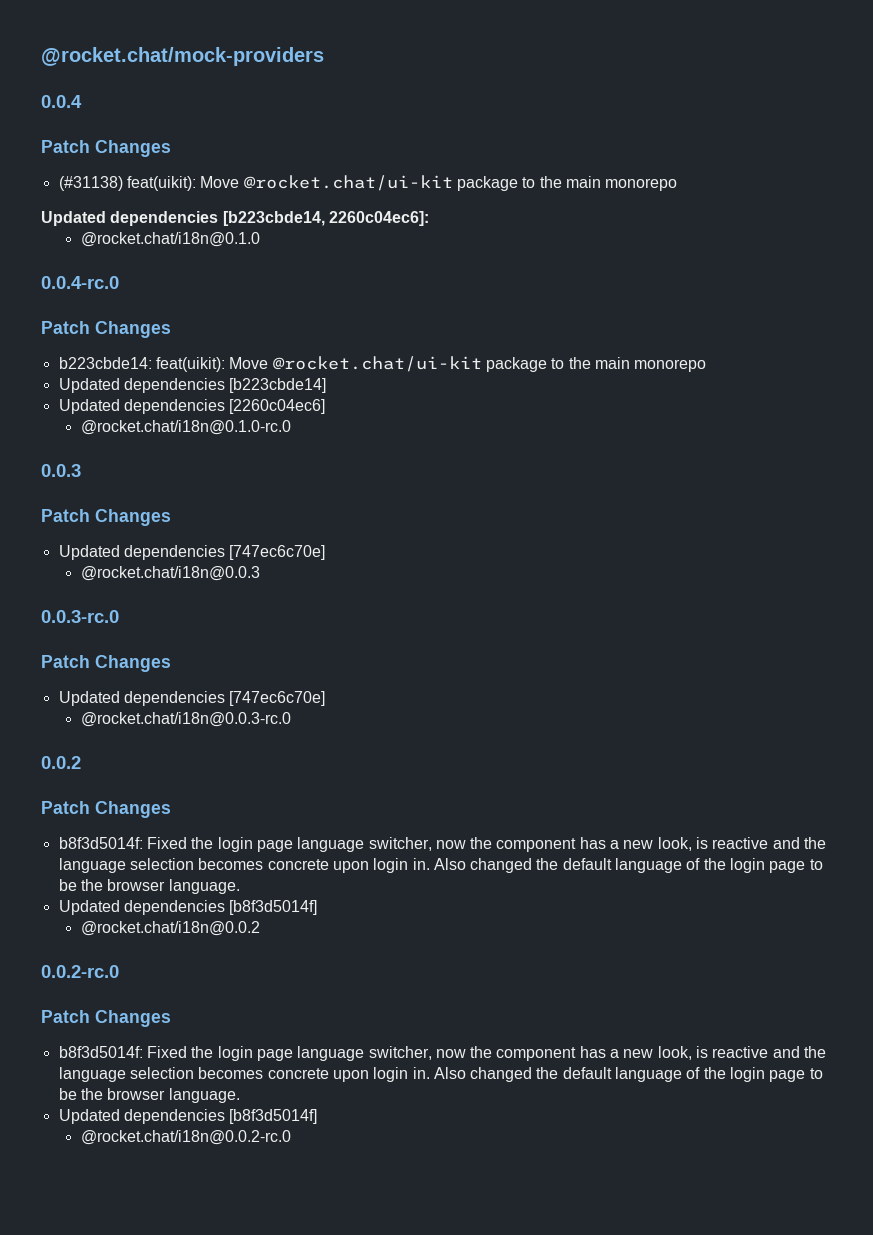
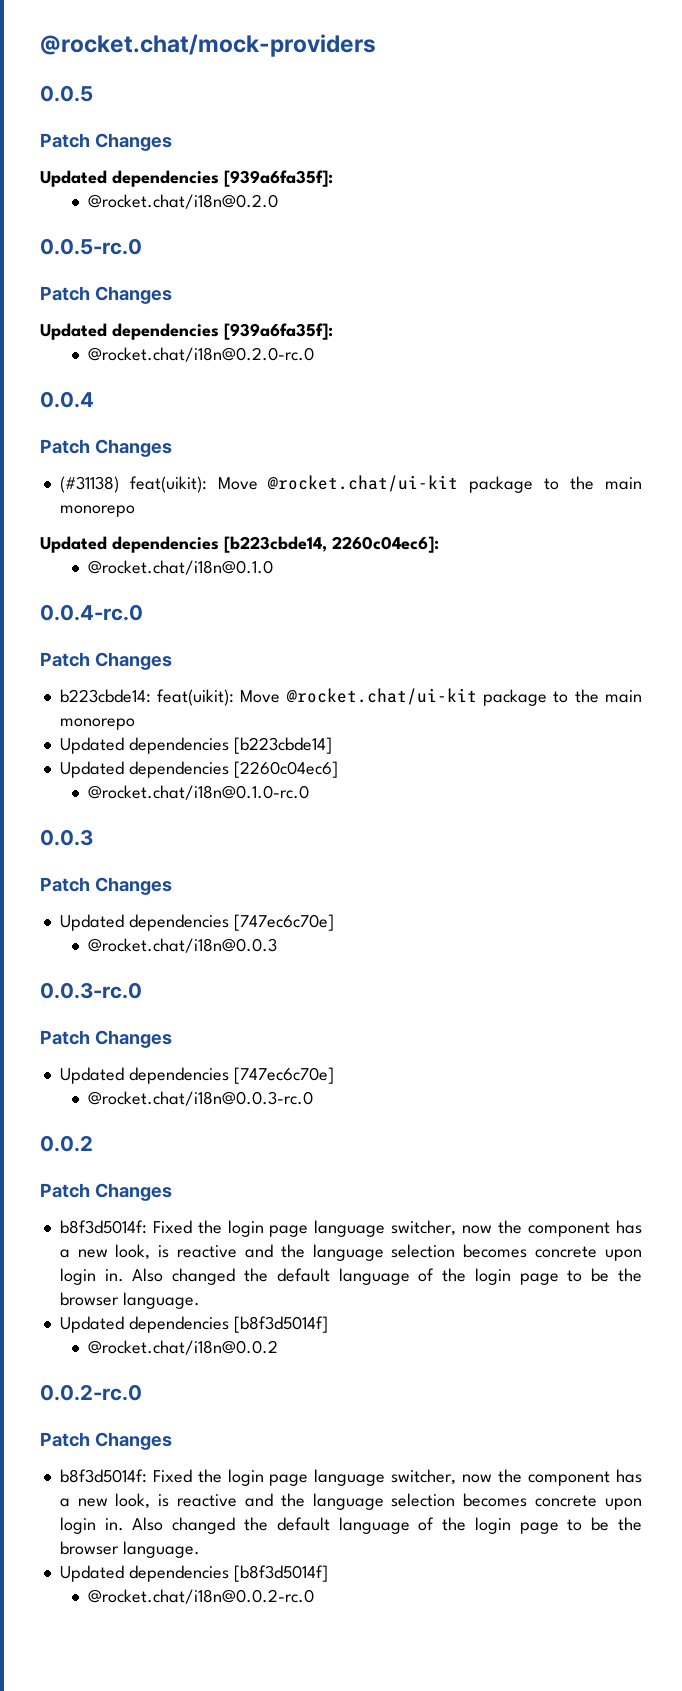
(324, 56) none -> [40,85,93,102] [40,133,172,151] [40,170,333,187] [88,194,279,209] [40,238,142,255] [40,286,172,304] [40,323,333,340] [88,347,315,362] // 0.0.5 // Patch Changes // Updated dependencies [939a6fa35f]: // @rocket.chat/i18n@0.2.0 // 0.0.5-rc.0 // Patch Changes // Updated dependencies [939a6fa35f]: // @rocket.chat/i18n@0.2.0-rc.0

